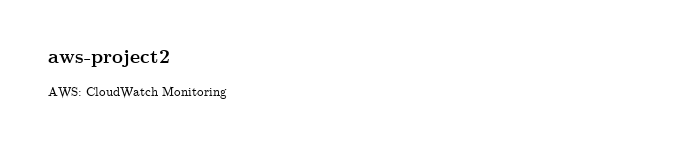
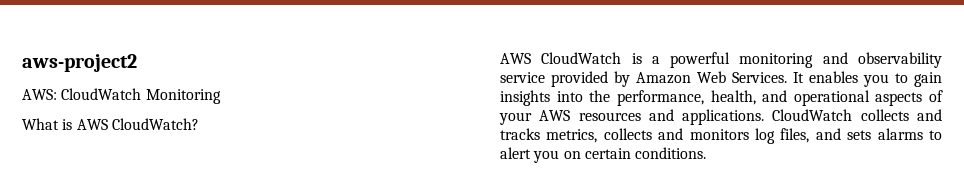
(227, 92) none -> [22,118,199,130] [500,52,942,68] [500,71,942,87] [500,90,943,106] [499,109,942,125] [500,128,942,144] [500,147,707,163] // What is AWS CloudWatch? // AWS CloudWatch is a powerful monitoring and observability service provided by Amazon Web Services. It enables you to gain insights into the performance, health, and operational aspects of your AWS resources and applications. CloudWatch collects and tracks metrics, collects and monitors log files, and sets alarms to alert you on certain conditions.

